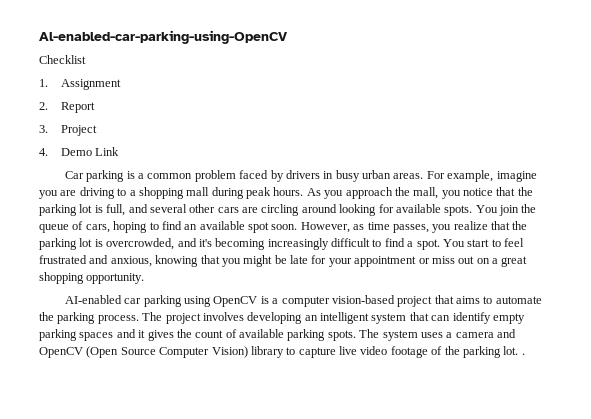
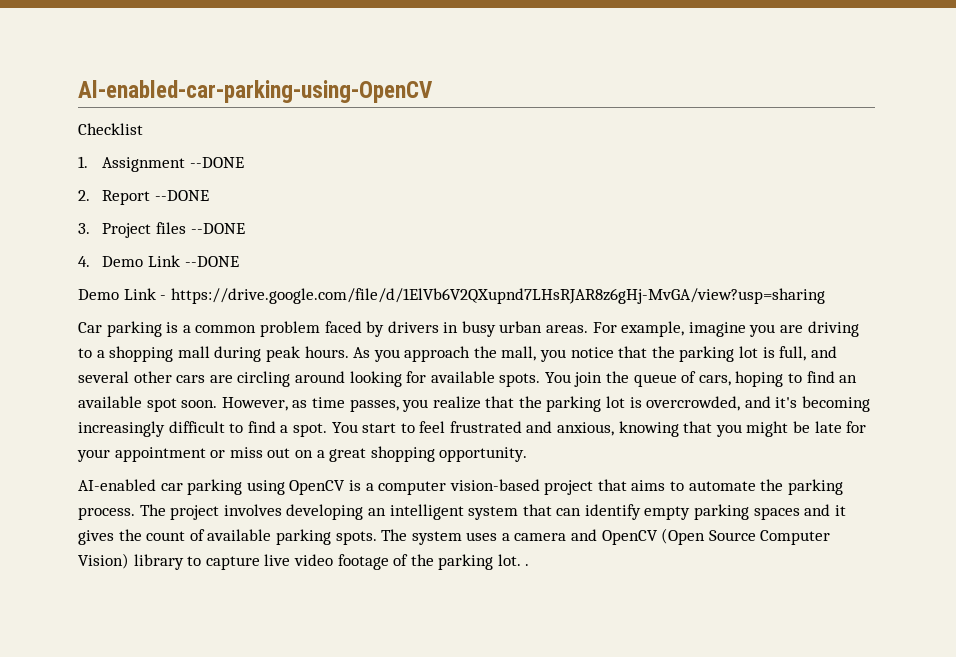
(122, 84) none -> [190,157,245,168] --DONE
(96, 107) none -> [155,190,210,201] --DONE
(98, 130) none -> [156,222,245,234] files --DONE
(120, 151) none -> [184,256,239,267] [78,288,825,304] --DONE // Demo Link - https://drive.google.com/file/d/1ElVb6V2QXupnd7LHsRJAR8z6gHj-MvGA/view?usp=sharing

